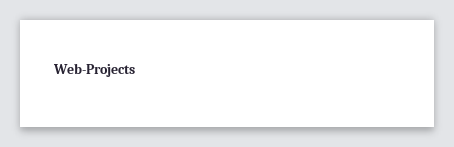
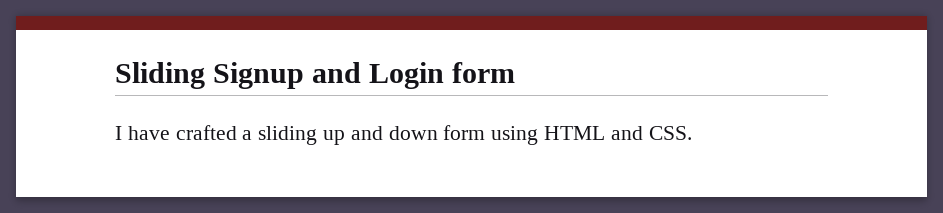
[53,63,135,77] Web-Projects -> [115,62,516,89] [115,125,692,145] Sliding Signup and Login form // I have crafted a sliding up and down form using HTML and CSS.

